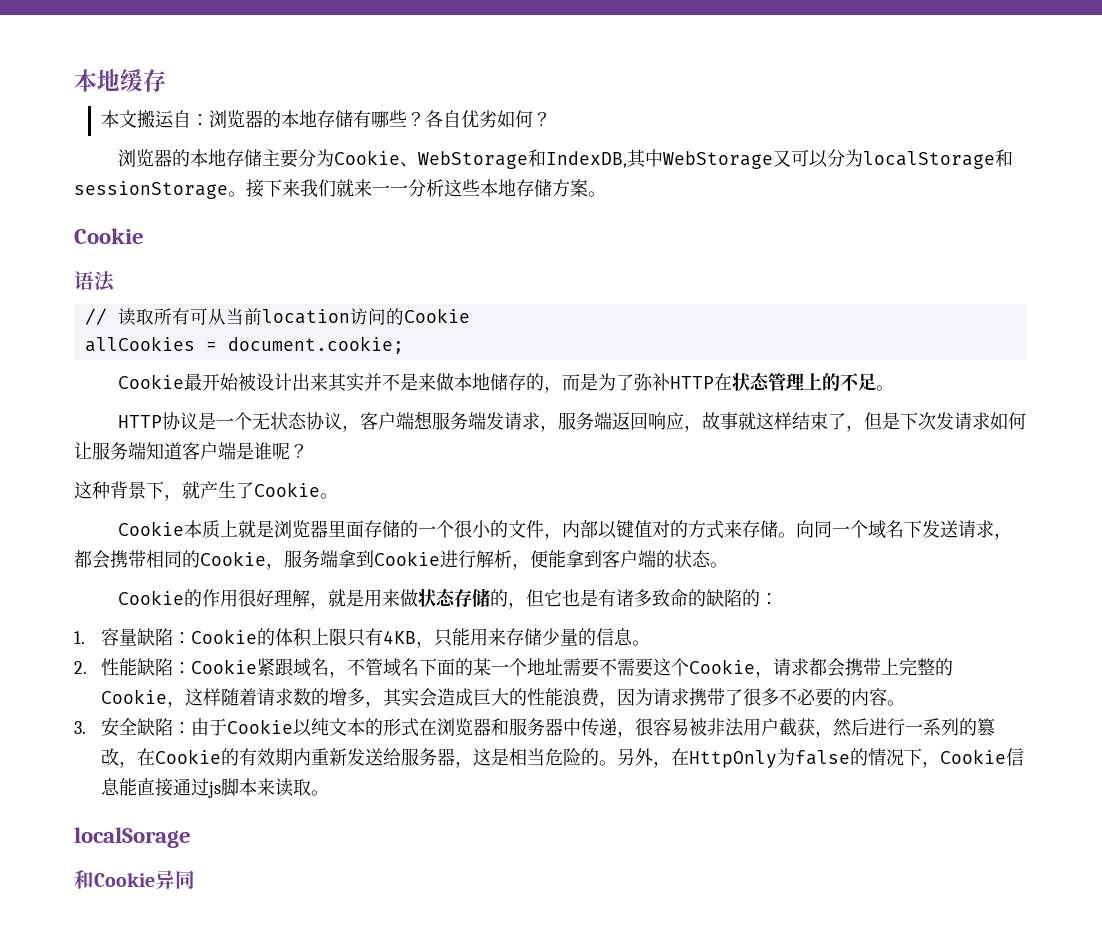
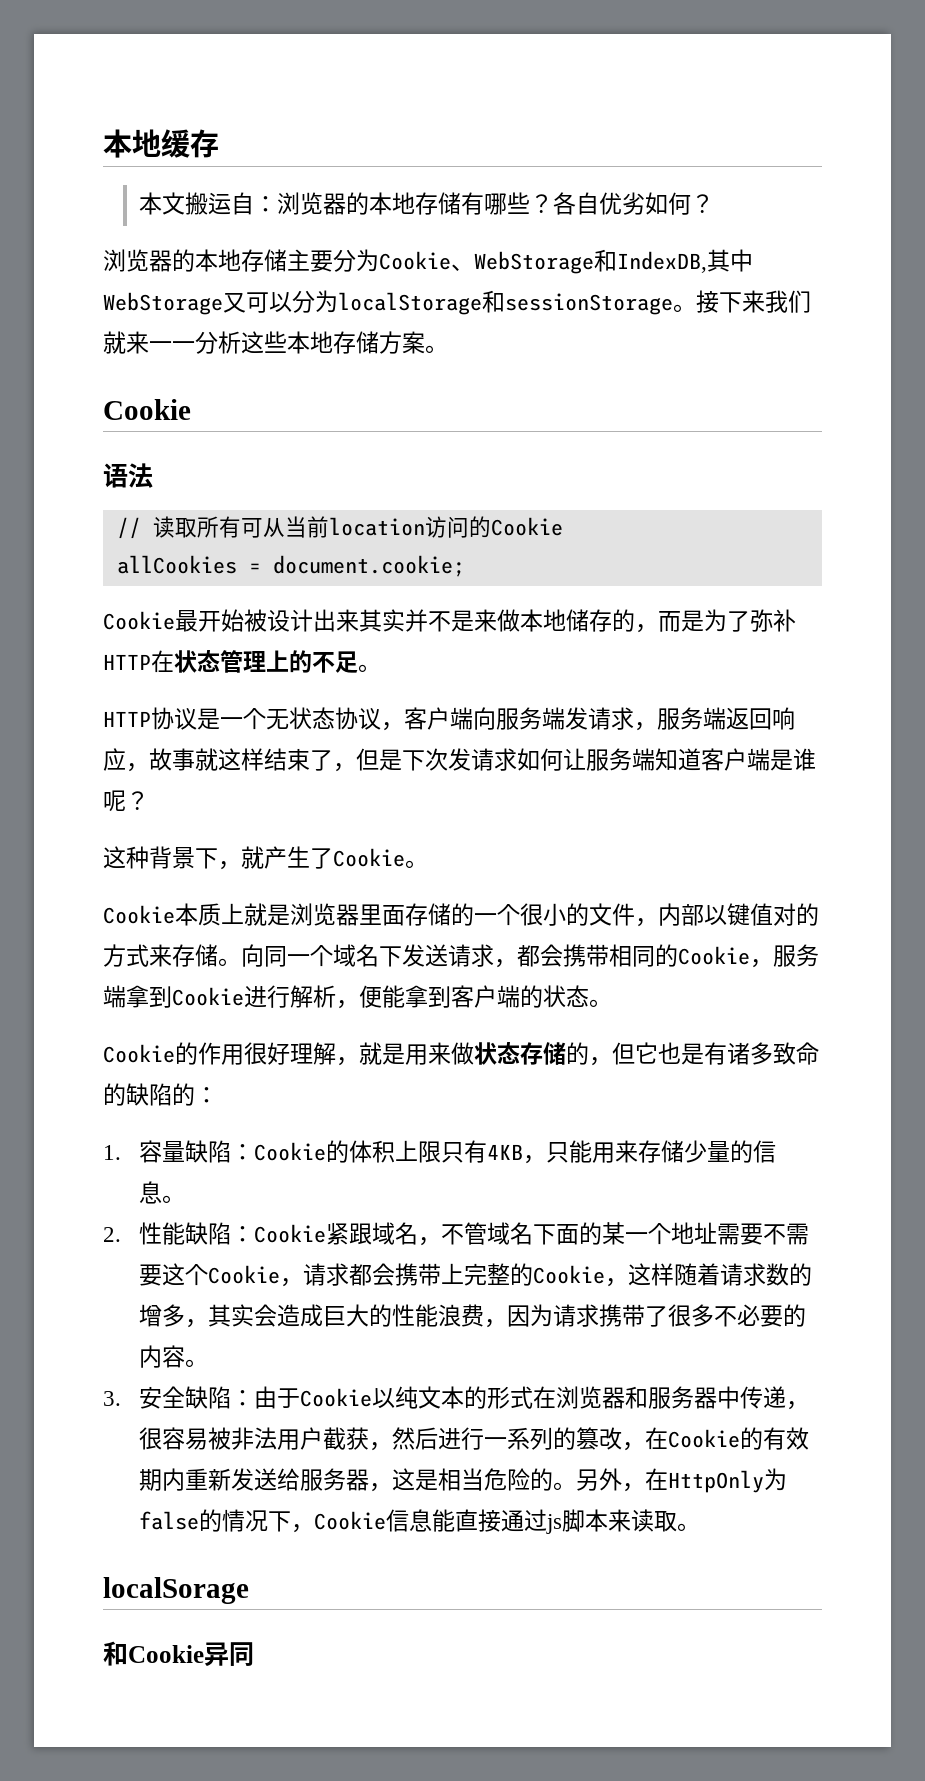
[413,411,433,430] 想 -> [473,707,496,730] 向

